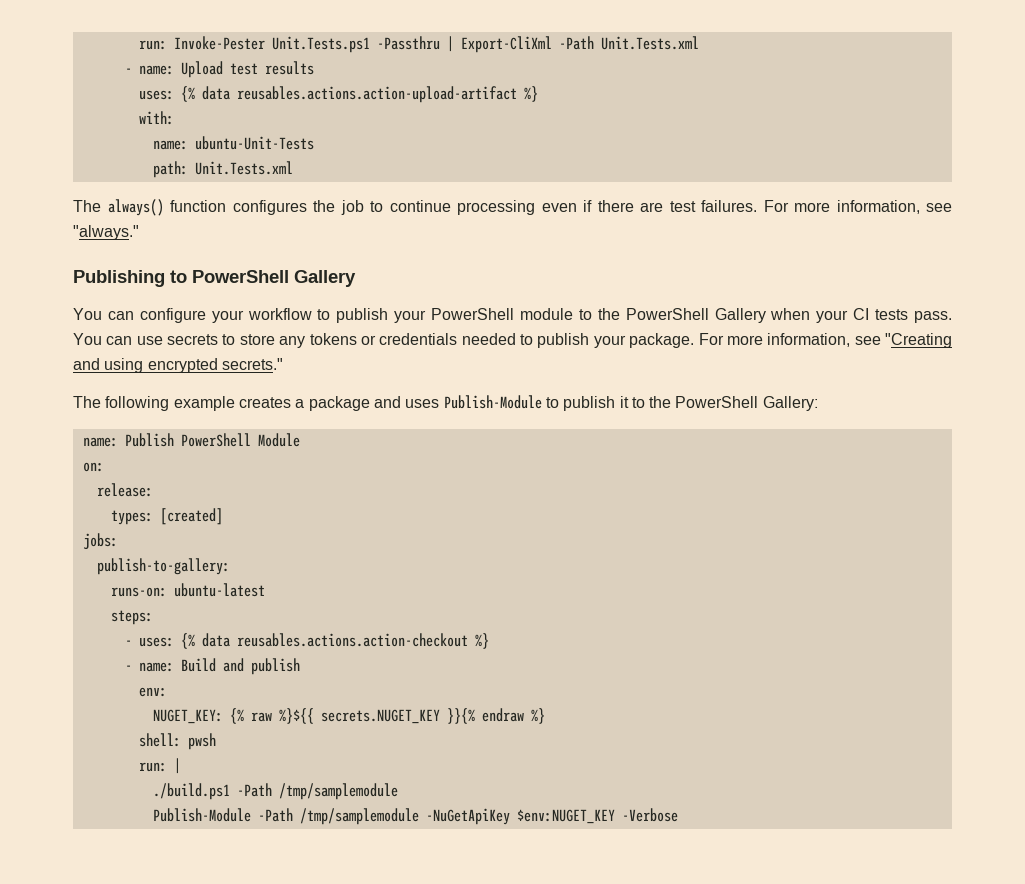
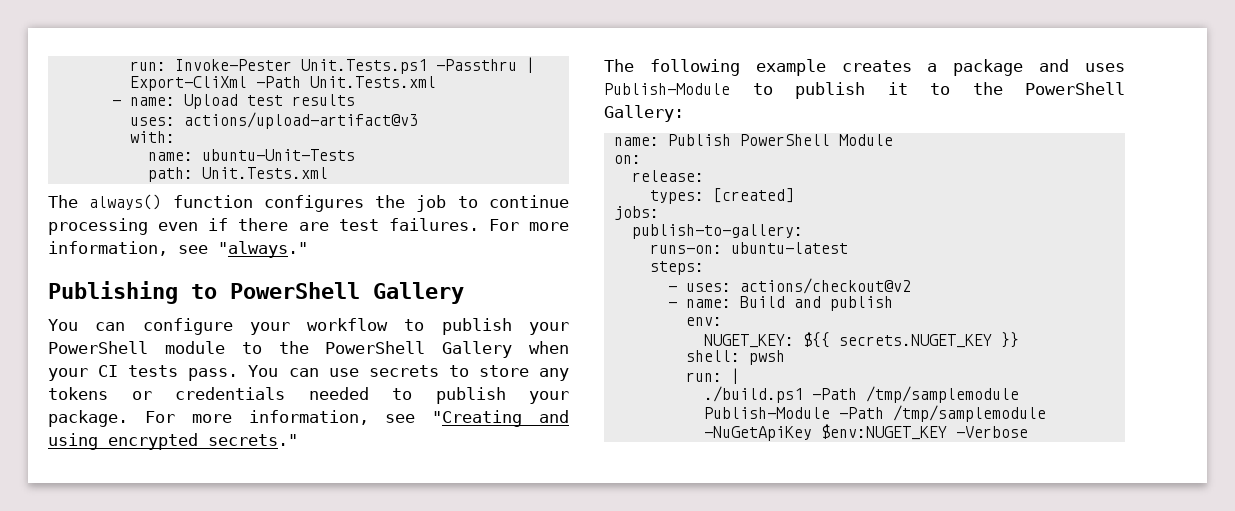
[180,86,538,103] {% data reusables.actions.action-upload-artifact %} -> [183,112,418,129] actions/upload-artifact@v3
[180,633,489,649] {% data reusables.actions.action-checkout %} -> [739,278,911,294] actions/checkout@v2
[229,708,545,724] {% raw %}${{ secrets.NUGET_KEY }}{% endraw %} -> [802,332,1019,348] ${{ secrets.NUGET_KEY }}

